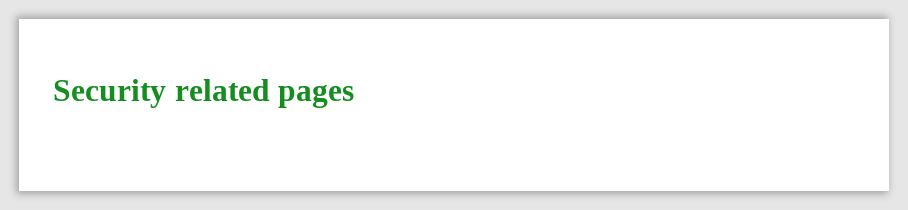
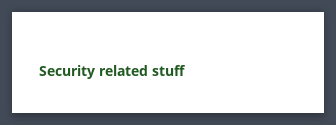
[278,84,355,108] pages -> [152,65,186,76] stuff

